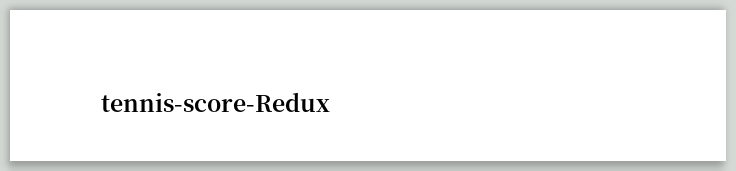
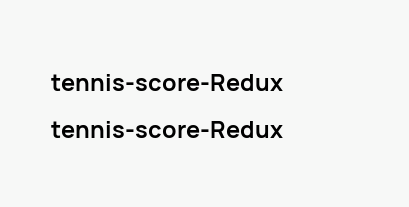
[101,92,330,112] tennis-score-Redux -> [51,74,283,91] [51,121,283,138] tennis-score-Redux // tennis-score-Redux

